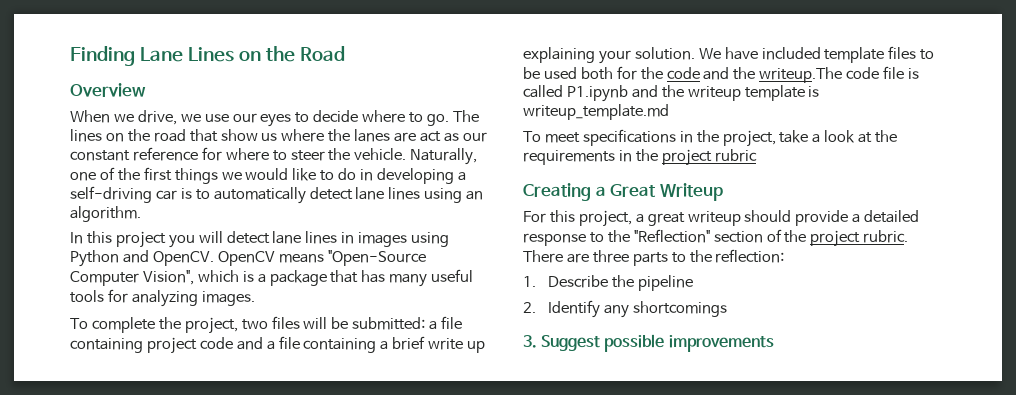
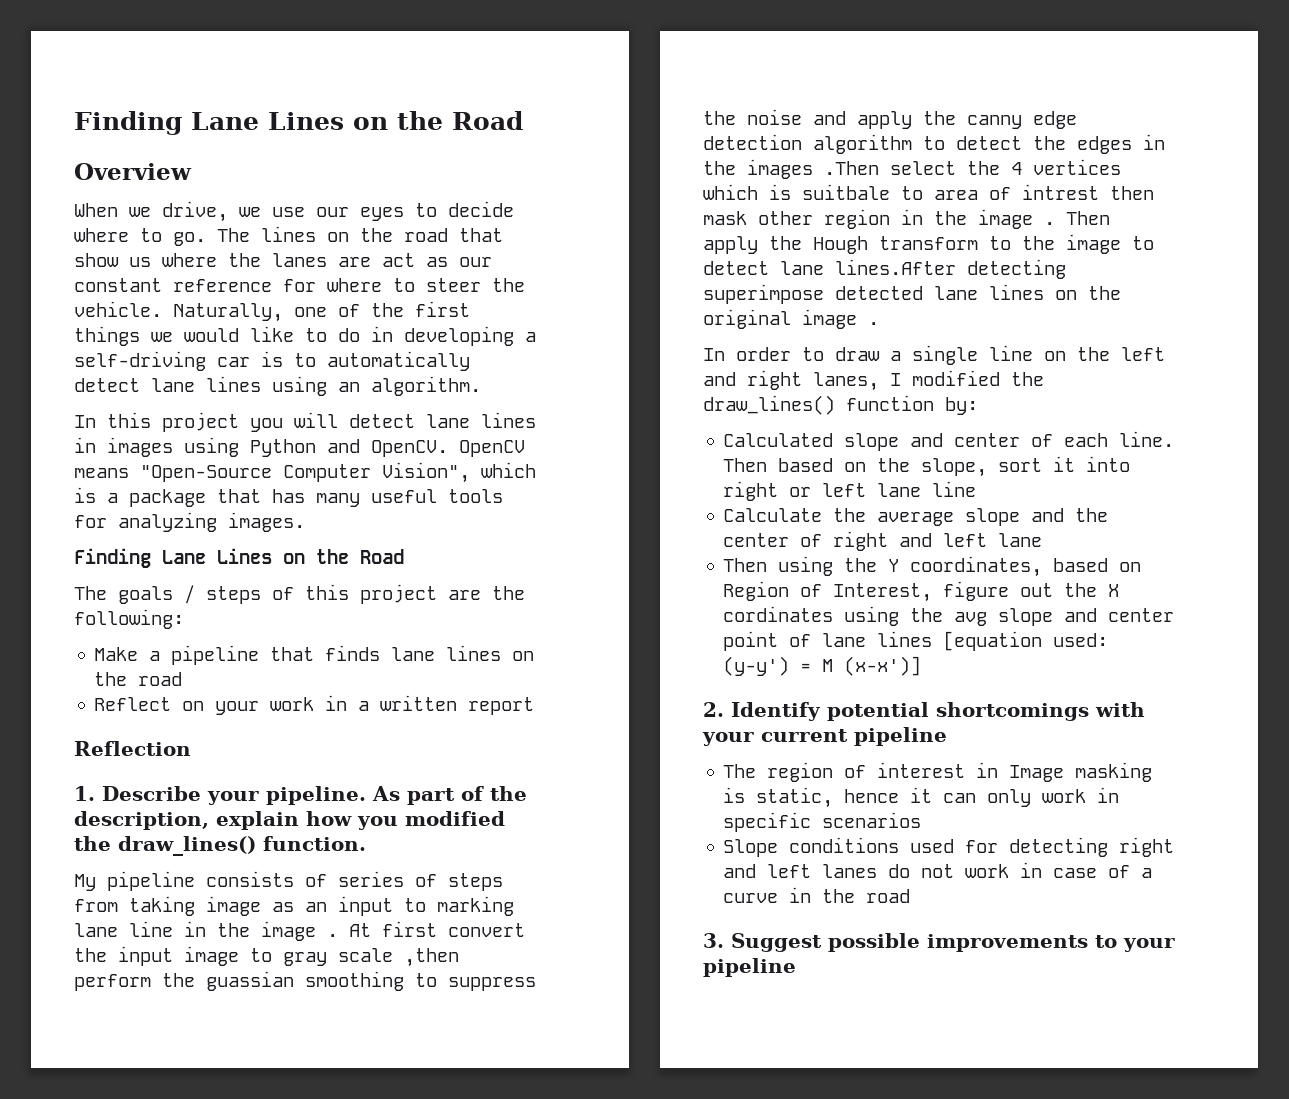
[70,316,463,334] [70,336,486,354] [523,46,935,64] [523,66,920,83] [523,85,820,102] [523,104,669,120] [523,129,898,147] [523,149,757,166] [523,183,723,201] [523,210,920,227] [523,229,909,247] [523,249,785,266] [523,275,694,291] [523,300,728,318] To complete the project, two files will be submitted: a file containing project code and a file containing a brief write up explaining your solution. We have included template files to be used both for the code and the writeup.The code file is called P1.ipynb and the writeup template is writeup_template.md // To meet specifications in the project, take a look at the requirements in the project rubric // Creating a Great Writeup // For this project, a great writeup should provide a detailed response to the "Reflection" section of the project rubric. There are three parts to the reflection: // 1. Describe the pipeline // 2. Identify any shortcomings -> [74,548,404,568] [74,584,525,604] [74,609,184,629] [94,645,535,665] [94,672,183,686] [94,695,535,715] [74,741,191,756] [74,786,527,805] [74,811,505,830] [74,836,366,856] [74,871,503,891] [74,896,514,916] [74,921,525,941] [74,946,459,967] [74,971,536,991] [703,109,1077,129] [703,134,1165,154] [703,159,1121,179] [703,184,1154,200] [703,209,1110,229] [703,234,1154,254] [703,259,1066,279] [703,284,1121,304] [703,309,879,329] [703,345,1165,365] [703,370,1044,391] [703,395,978,415] [723,431,1175,451] [723,456,1131,477] [723,481,977,501] [723,508,1109,526] [723,531,1043,551] [723,556,1142,577] [723,581,1120,602] [723,606,1175,626] [723,631,1109,651] [723,656,922,676] [703,702,1145,721] [702,727,947,746] [723,762,1153,782] [723,787,1120,808] [723,812,922,832] [723,837,1175,857] [723,862,1153,878] [723,887,911,903] Finding Lane Lines on the Road // The goals / steps of this project are the following: // Make a pipeline that finds lane lines on the road // Reflect on your work in a written report // Reflection // 1. Describe your pipeline. As part of the description, explain how you modified the draw_lines() function. // My pipeline consists of series of steps from taking image as an input to marking lane line in the image . At first convert the input image to gray scale ,then perform the guassian smoothing to suppress the noise and apply the canny edge detection algorithm to detect the edges in the images .Then select the 4 vertices which is suitbale to area of intrest then mask other region in the image . Then apply the Hough transform to the image to detect lane lines.After detecting superimpose detected lane lines on the original image . // In order to draw a single line on the left and right lanes, I modified the draw_lines() function by: // Calculated slope and center of each line. Then based on the slope, sort it into right or left lane line // Calculate the average slope and the center of right and left lane // Then using the Y coordinates, based on Region of Interest, figure out the X cordinates using the avg slope and center point of lane lines [equation used: (y-y') = M (x-x')] // 2. Identify potential shortcomings with your current pipeline // The region of interest in Image masking is static, hence it can only work in specific scenarios // Slope conditions used for detecting right and left lanes do not work in case of a curve in the road
(774, 343) none -> [1095,935,1175,952] [703,958,796,977] to your pipeline

